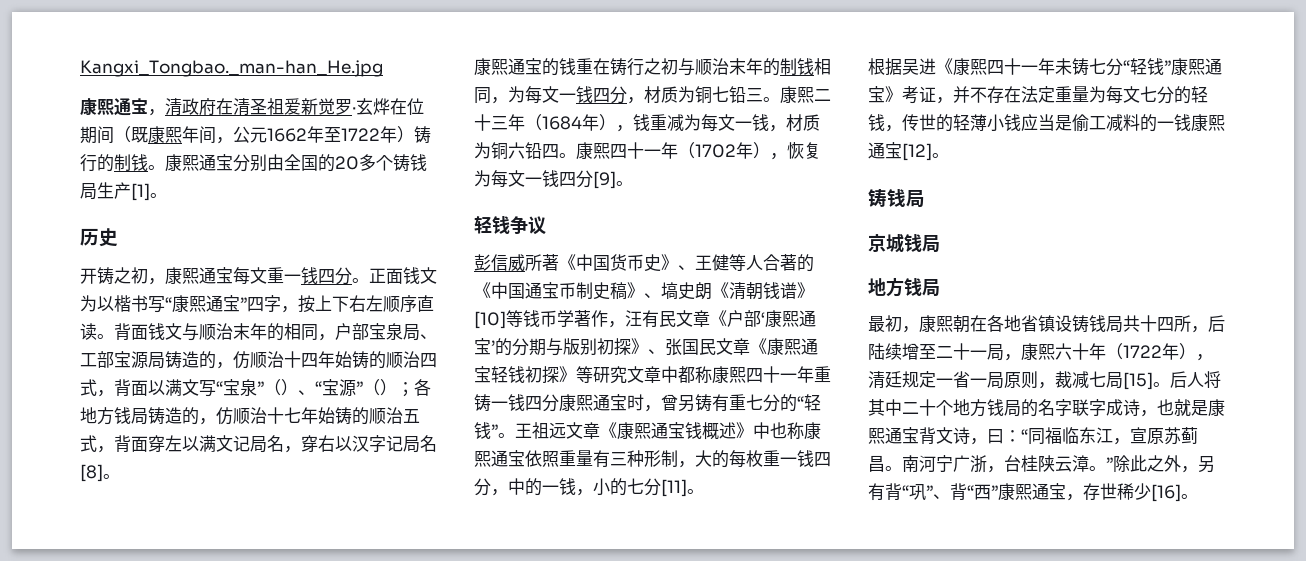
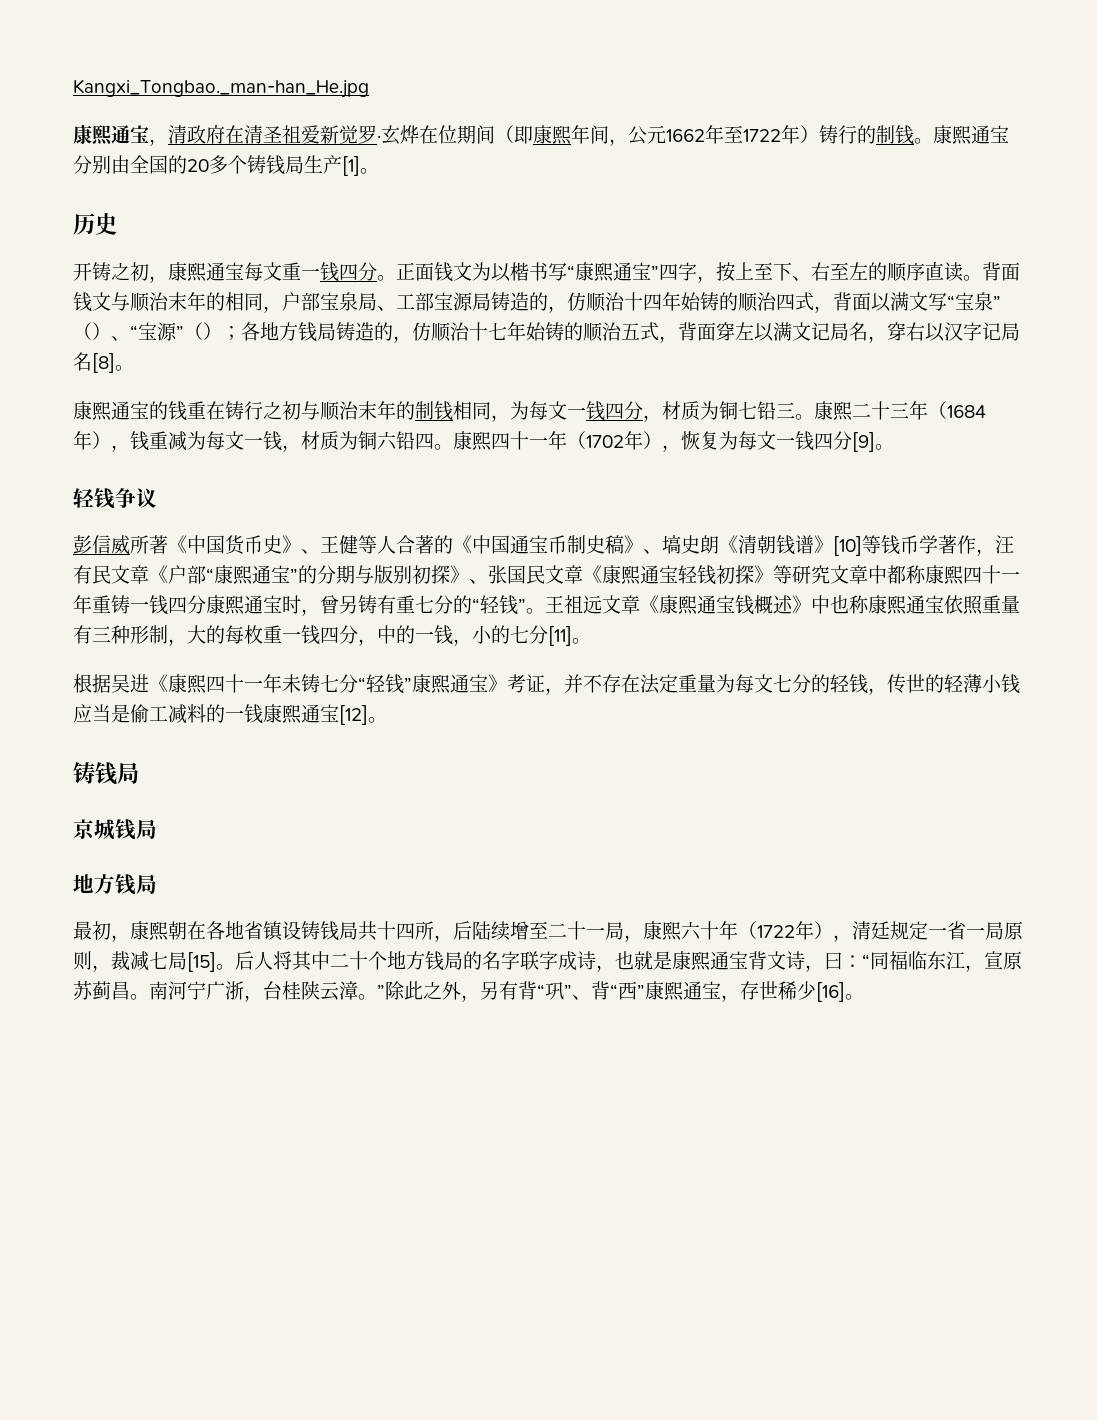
[131,127,148,143] 既 -> [514,126,533,144] 即
[332,295,383,312] 下右左 -> [754,262,887,281] 至下、右至左的
[761,310,816,328] [474,338,495,355] ‘康熙通宝’ -> [206,565,298,585] “康熙通宝”

